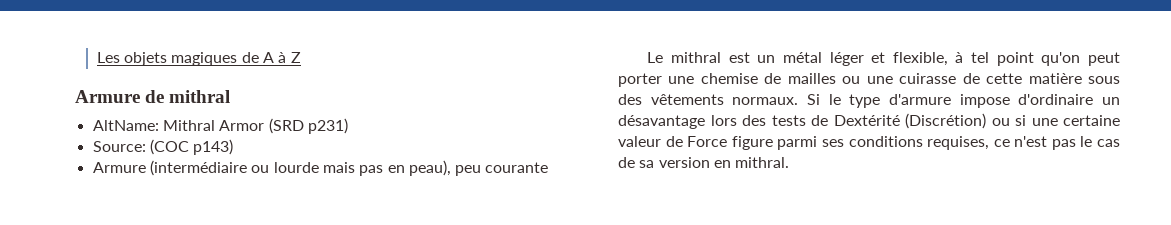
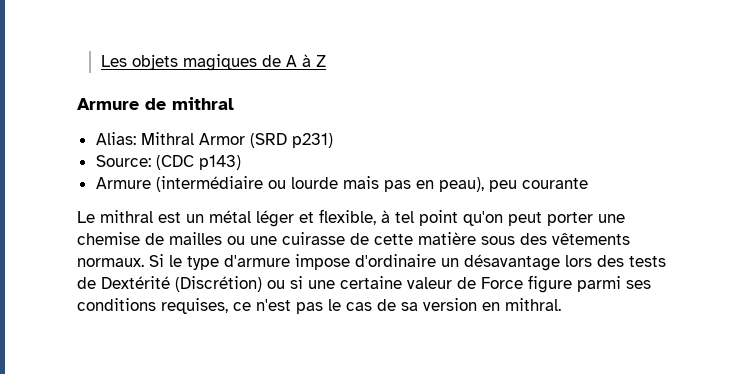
[92,120,159,131] AltName: -> [95,132,136,145] Alias:
[149,139,189,155] (COC -> [155,155,194,170] (CDC

